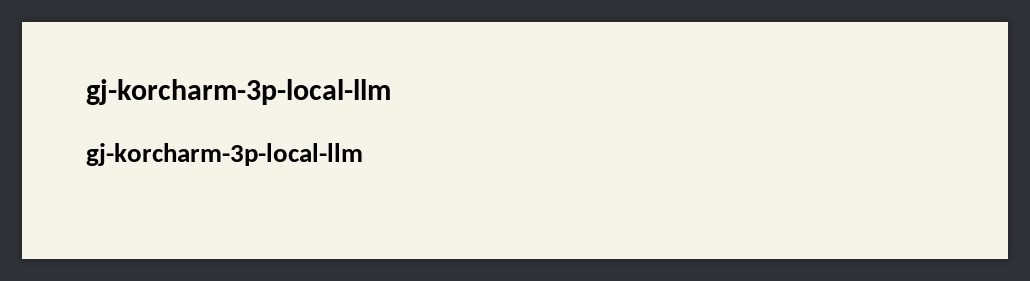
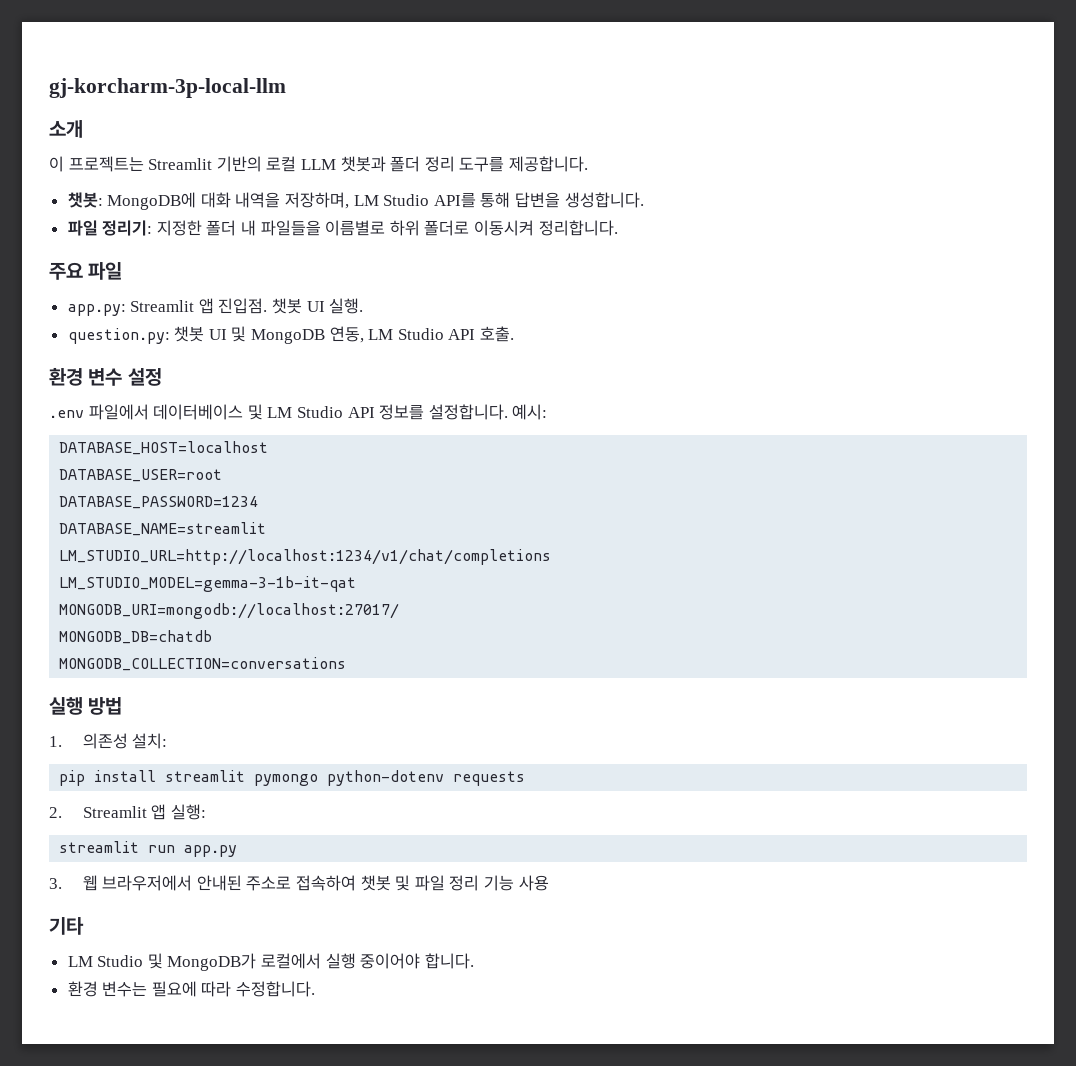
[86,143,363,166] gj-korcharm-3p-local-llm -> [49,120,83,138] [49,156,588,172] [67,192,644,210] [67,220,618,236] [49,262,123,280] [67,298,364,316] [67,326,515,344] [49,367,162,386] [49,404,548,420] [59,441,269,455] [59,469,223,482] [59,496,259,509] [59,522,267,536] [59,549,552,565] [59,576,357,592] [59,603,400,619] [59,630,213,644] [59,657,347,671] [49,697,123,715] [49,733,168,749] [59,770,526,786] [49,804,206,820] [59,841,238,857] [49,875,549,891] [49,917,84,935] [67,953,474,971] [67,981,316,997] 소개 // 이 프로젝트는 Streamlit 기반의 로컬 LLM 챗봇과 폴더 정리 도구를 제공합니다. // 챗봇: MongoDB에 대화 내역을 저장하며, LM Studio API를 통해 답변을 생성합니다. // 파일 정리기: 지정한 폴더 내 파일들을 이름별로 하위 폴더로 이동시켜 정리합니다. // 주요 파일 // app.py: Streamlit 앱 진입점. 챗봇 UI 실행. // question.py: 챗봇 UI 및 MongoDB 연동, LM Studio API 호출. // 환경 변수 설정 // .env 파일에서 데이터베이스 및 LM Studio API 정보를 설정합니다. 예시: // DATABASE_HOST=localhost // DATABASE_USER=root // DATABASE_PASSWORD=1234 // DATABASE_NAME=streamlit // LM_STUDIO_URL=http://localhost:1234/v1/chat/completions // LM_STUDIO_MODEL=gemma-3-1b-it-qat // MONGODB_URI=mongodb://localhost:27017/ // MONGODB_DB=chatdb // MONGODB_COLLECTION=conversations // 실행 방법 // 1. 의존성 설치: // pip install streamlit pymongo python-dotenv requests // 2. Streamlit 앱 실행: // streamlit run app.py // 3. 웹 브라우저에서 안내된 주소로 접속하여 챗봇 및 파일 정리 기능 사용 // 기타 // LM Studio 및 MongoDB가 로컬에서 실행 중이어야 합니다. // 환경 변수는 필요에 따라 수정합니다.

